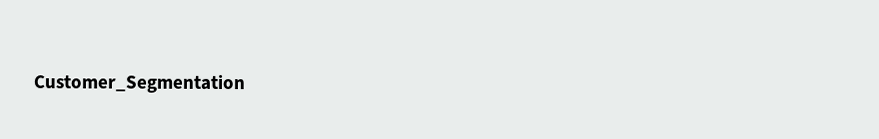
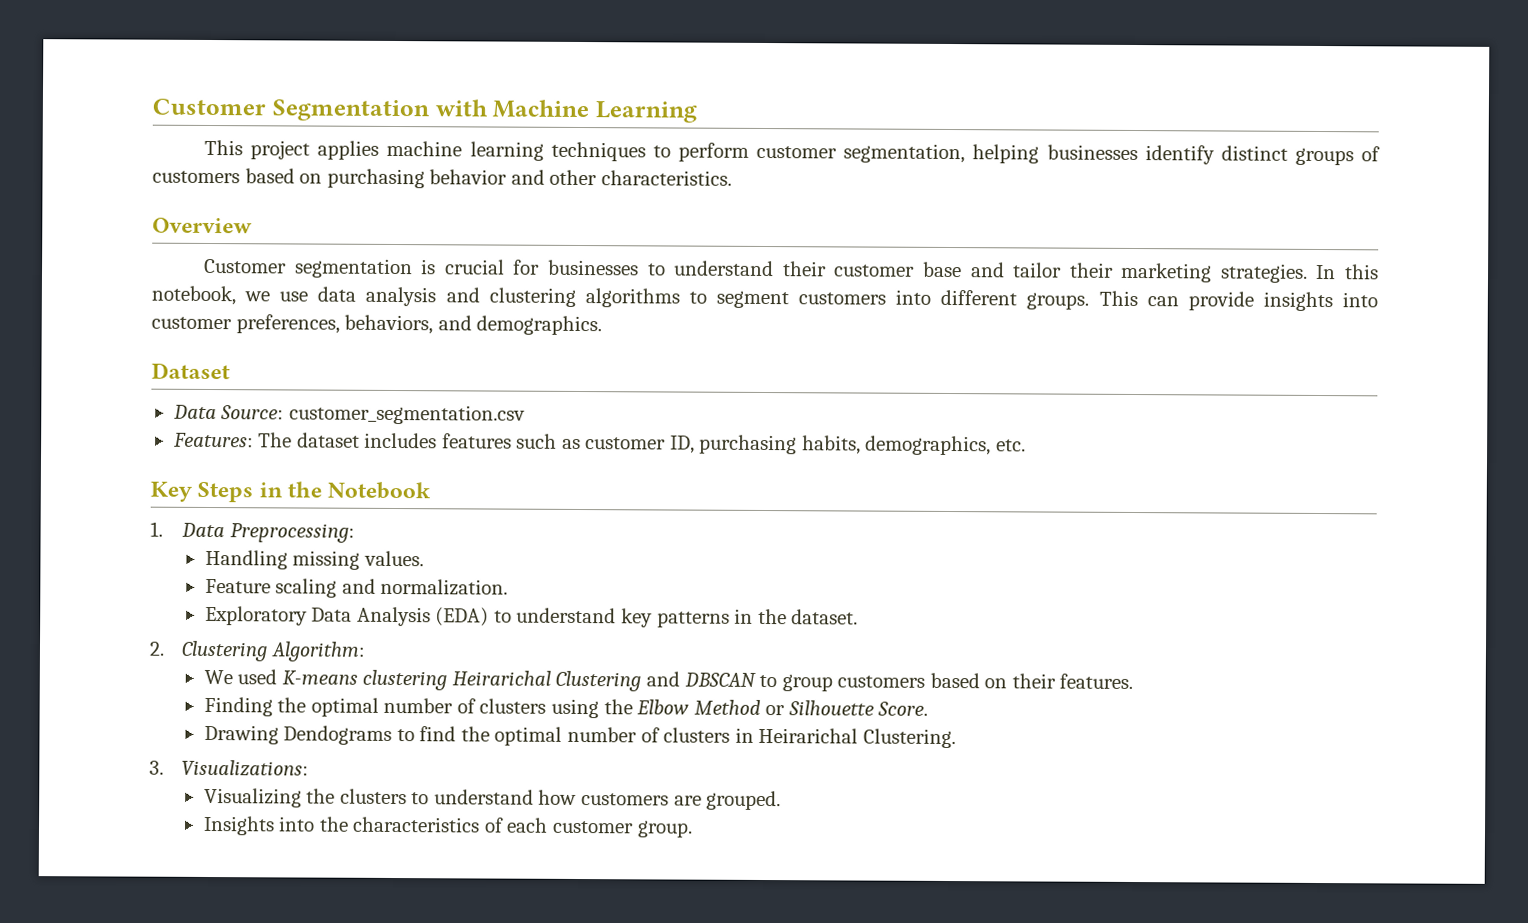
[33,74,245,94] Customer_Segmentation -> [152,98,697,123] [204,139,1380,166] [152,168,732,189] [152,217,253,234] [204,258,1379,283] [151,285,1378,312] [151,314,603,336] [151,362,231,380] [172,404,525,425] [172,432,1026,456] [150,481,432,503] [150,521,355,543] [204,549,424,570] [204,578,509,598] [204,605,859,628] [149,640,366,662] [203,669,1134,692] [203,696,929,719] [203,724,956,749] [149,759,310,777] [203,787,782,811] [202,815,693,838] Customer Segmentation with Machine Learning // This project applies machine learning techniques to perform customer segmentation, helping businesses identify distinct groups of customers based on purchasing behavior and other characteristics. // Overview // Customer segmentation is crucial for businesses to understand their customer base and tailor their marketing strategies. In this notebook, we use data analysis and clustering algorithms to segment customers into different groups. This can provide insights into customer preferences, behaviors, and demographics. // Dataset // Data Source: customer_segmentation.csv // Features: The dataset includes features such as customer ID, purchasing habits, demographics, etc. // Key Steps in the Notebook // 1. Data Preprocessing: // Handling missing values. // Feature scaling and normalization. // Exploratory Data Analysis (EDA) to understand key patterns in the dataset. // 2. Clustering Algorithm: // We used K-means clustering Heirarichal Clustering and DBSCAN to group customers based on their features. // Finding the optimal number of clusters using the Elbow Method or Silhouette Score. // Drawing Dendograms to find the optimal number of clusters in Heirarichal Clustering. // 3. Visualizations: // Visualizing the clusters to understand how customers are grouped. // Insights into the characteristics of each customer group.

